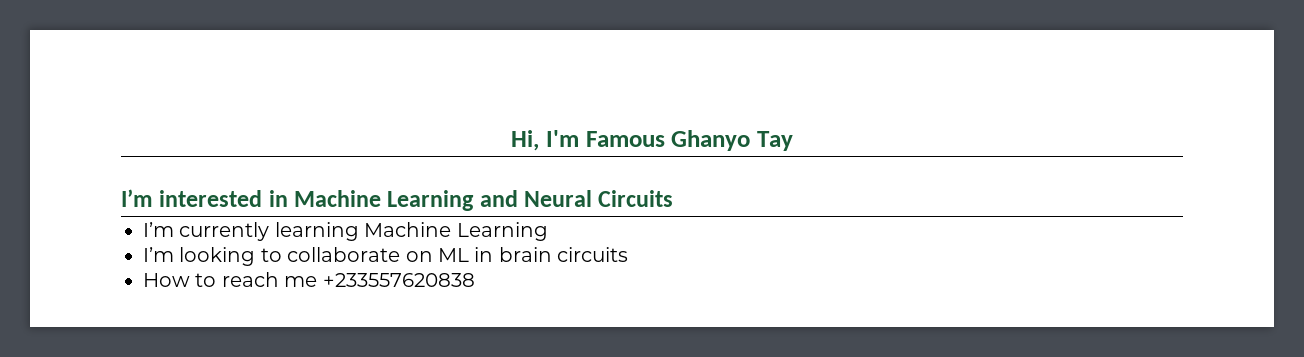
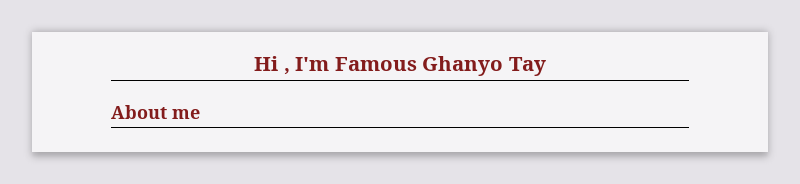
[511,130,539,151] Hi, -> [254,56,290,75] Hi ,
[121,189,674,211] [143,222,548,241] [143,247,629,266] [143,272,475,287] I’m interested in Machine Learning and Neural Circuits // I’m currently learning Machine Learning // I’m looking to collaborate on ML in brain circuits // How to reach me +233557620838 -> [111,105,200,119] About me

